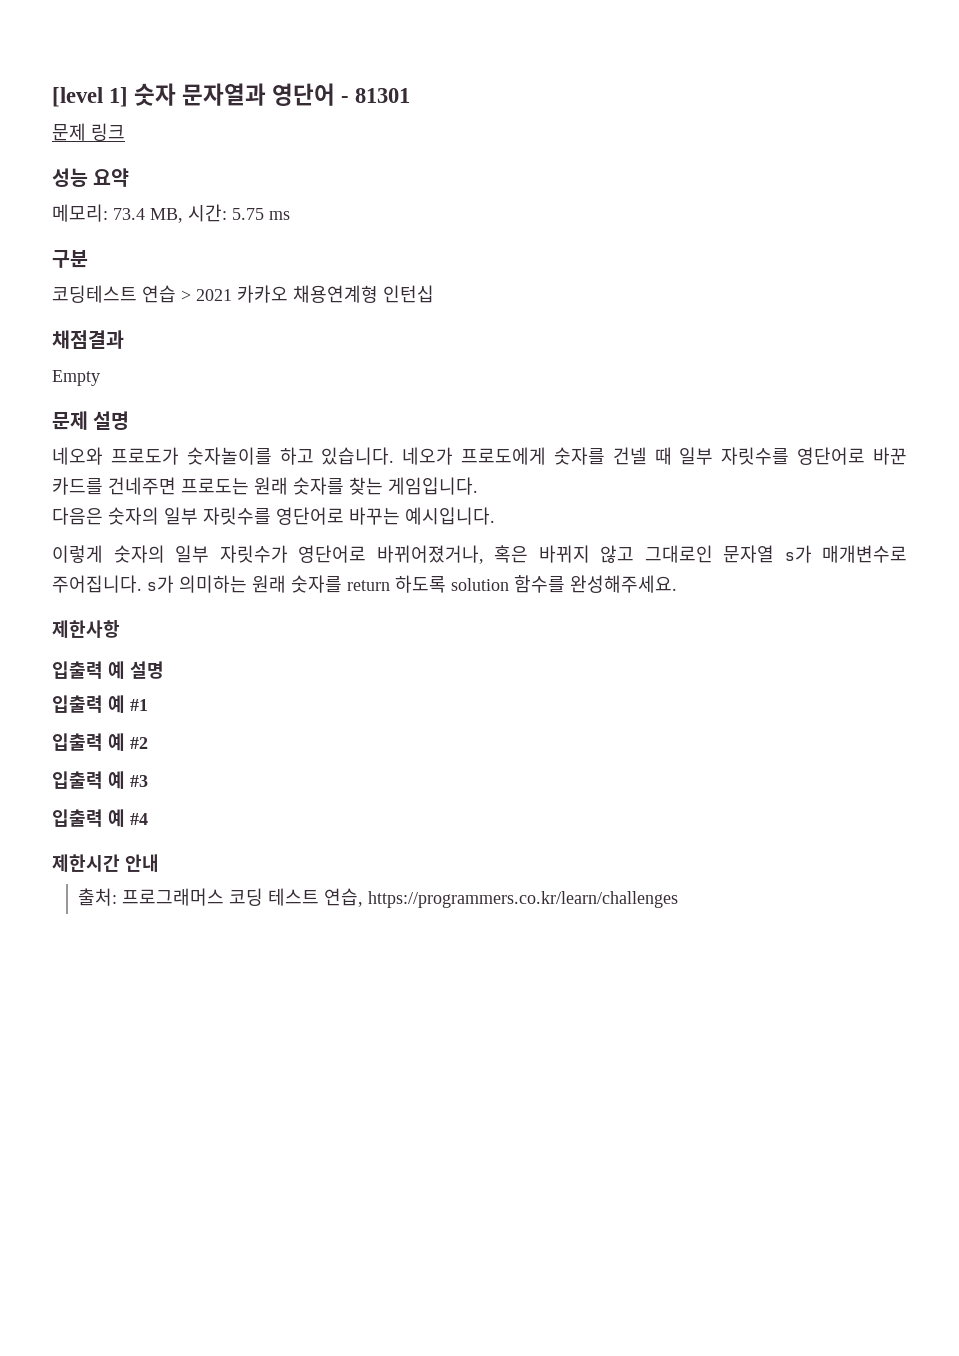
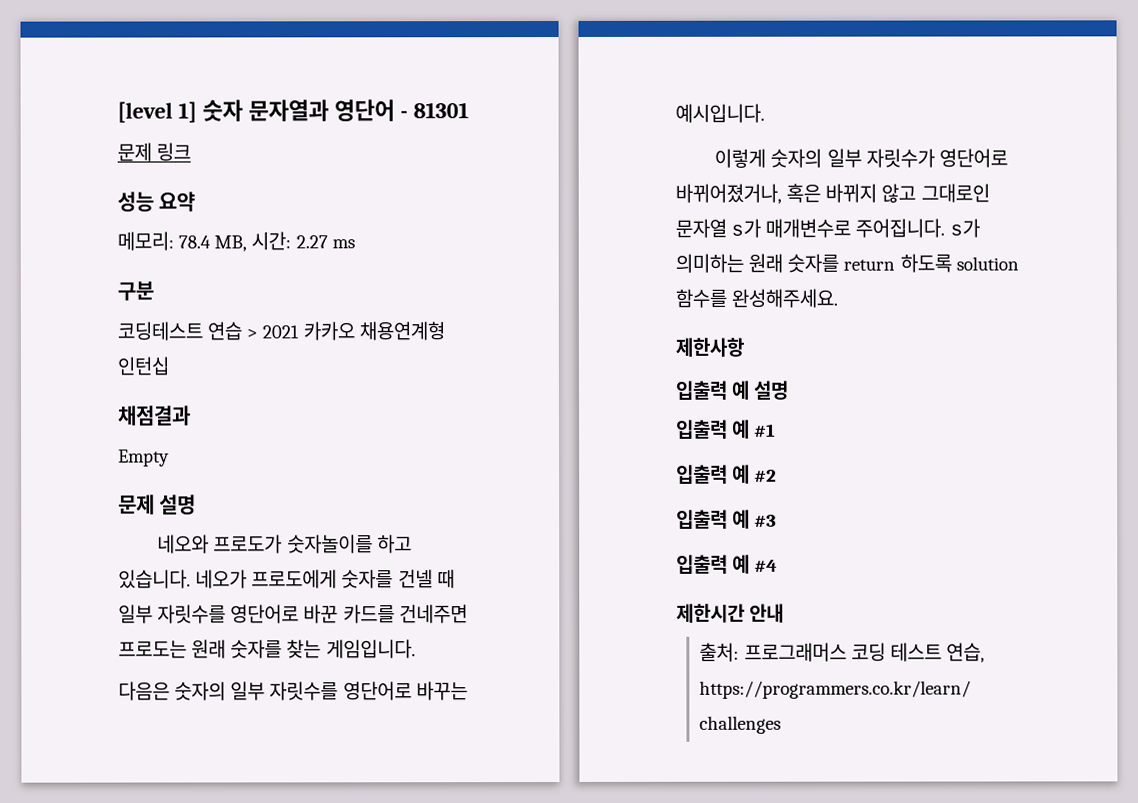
[113,208,145,220] 73.4 -> [178,235,212,249] 78.4
[232,208,264,220] 5.75 -> [295,235,328,249] 2.27

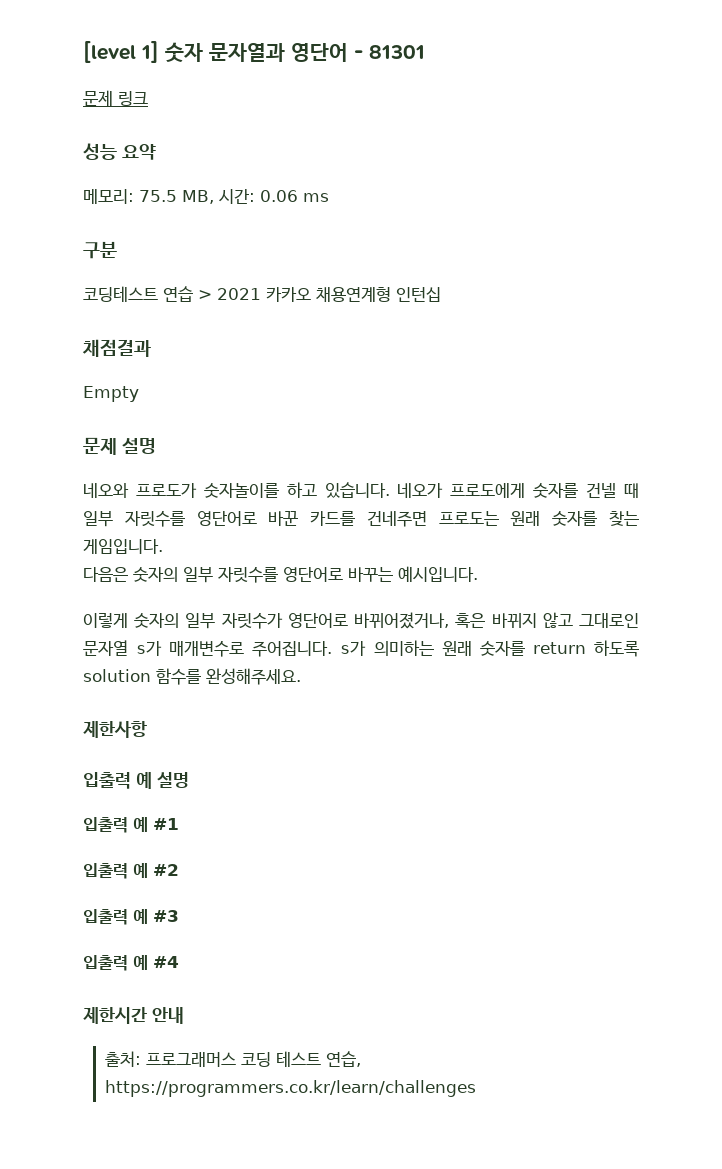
[178,235,212,249] 78.4 -> [139,190,177,202] 75.5
[295,235,328,249] 2.27 -> [260,190,298,202] 0.06

